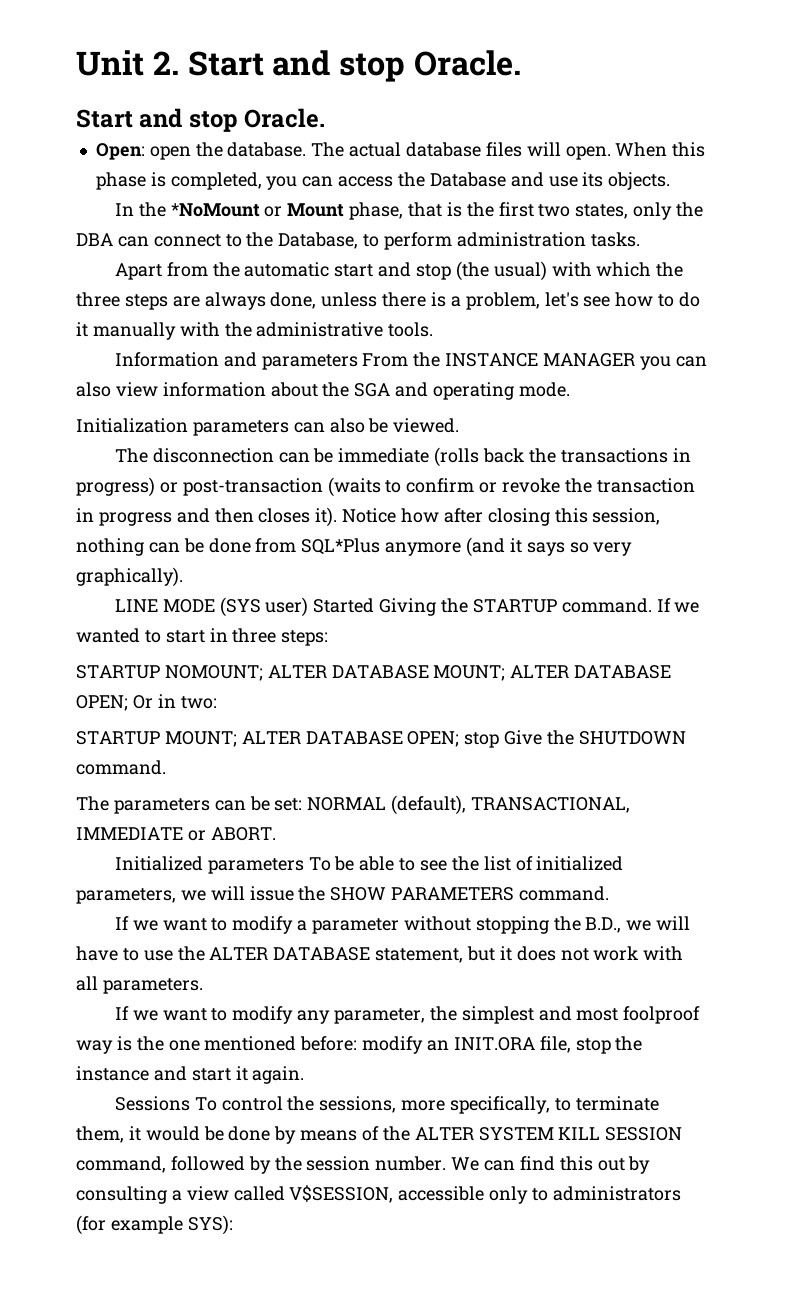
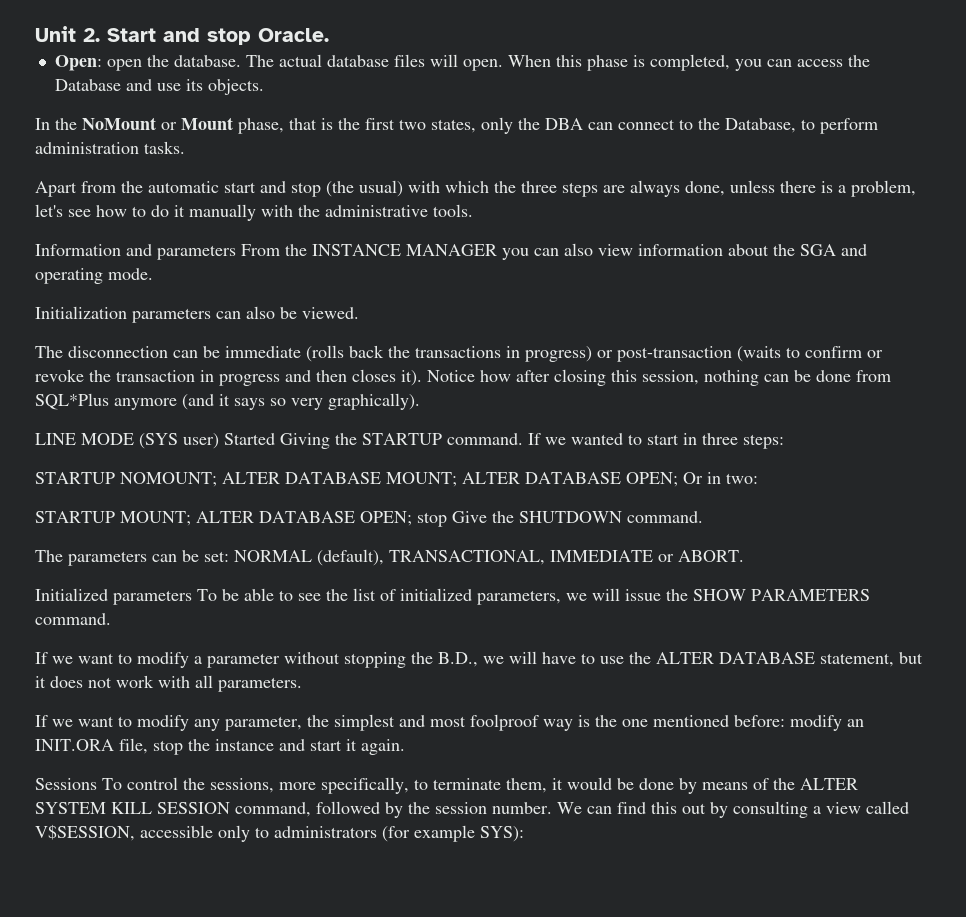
[76,108,326,132] // Start and stop Oracle. -> (329, 35) none
[170,203,260,217] *NoMount -> [82,117,156,130] NoMount

